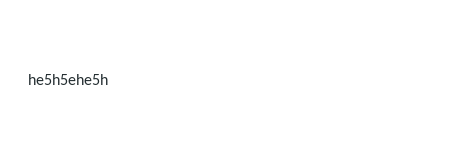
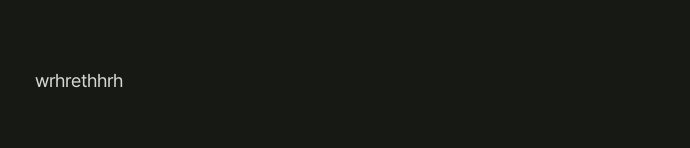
[28,74,108,85] he5h5ehe5h -> [35,73,123,88] wrhrethhrh

